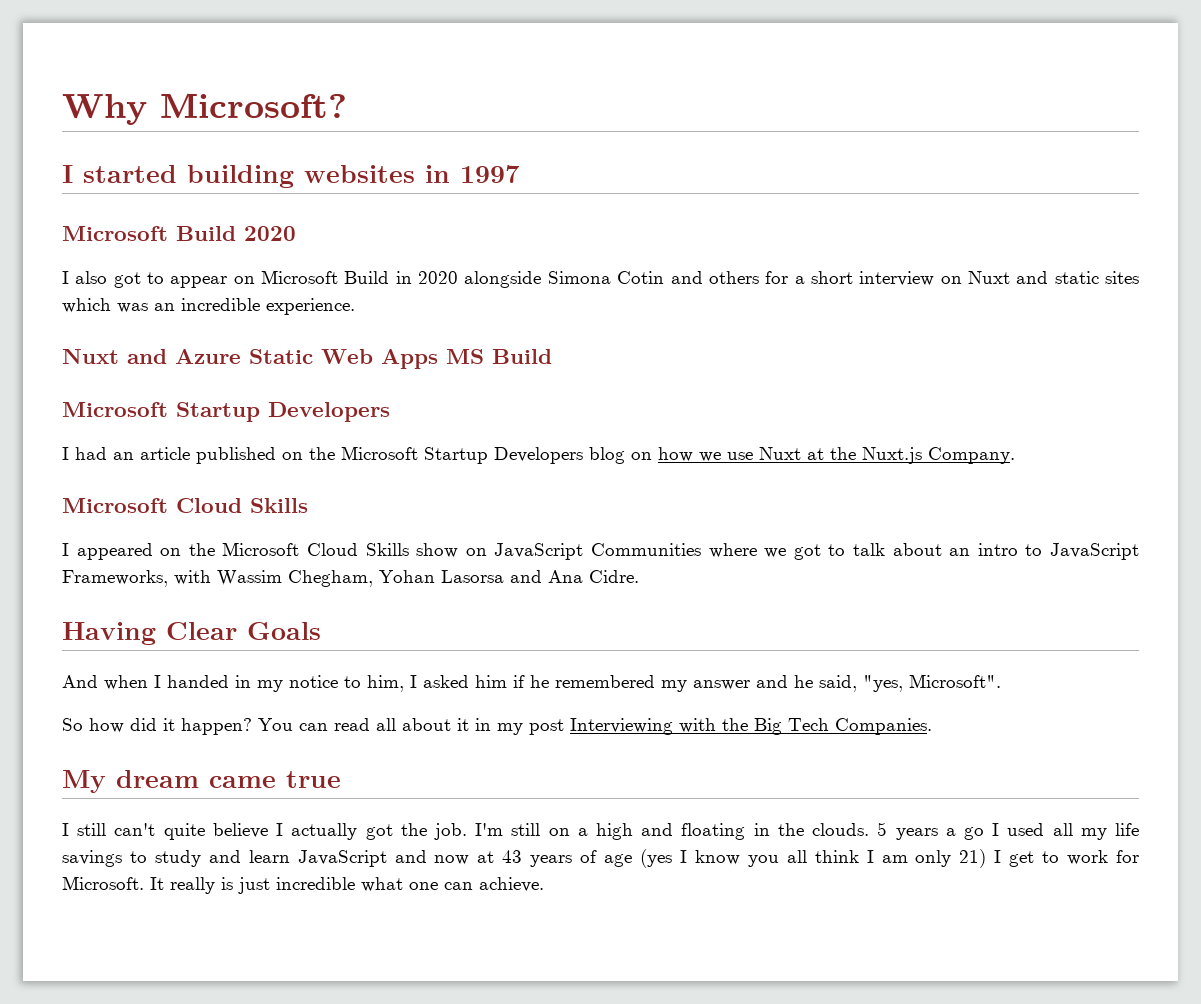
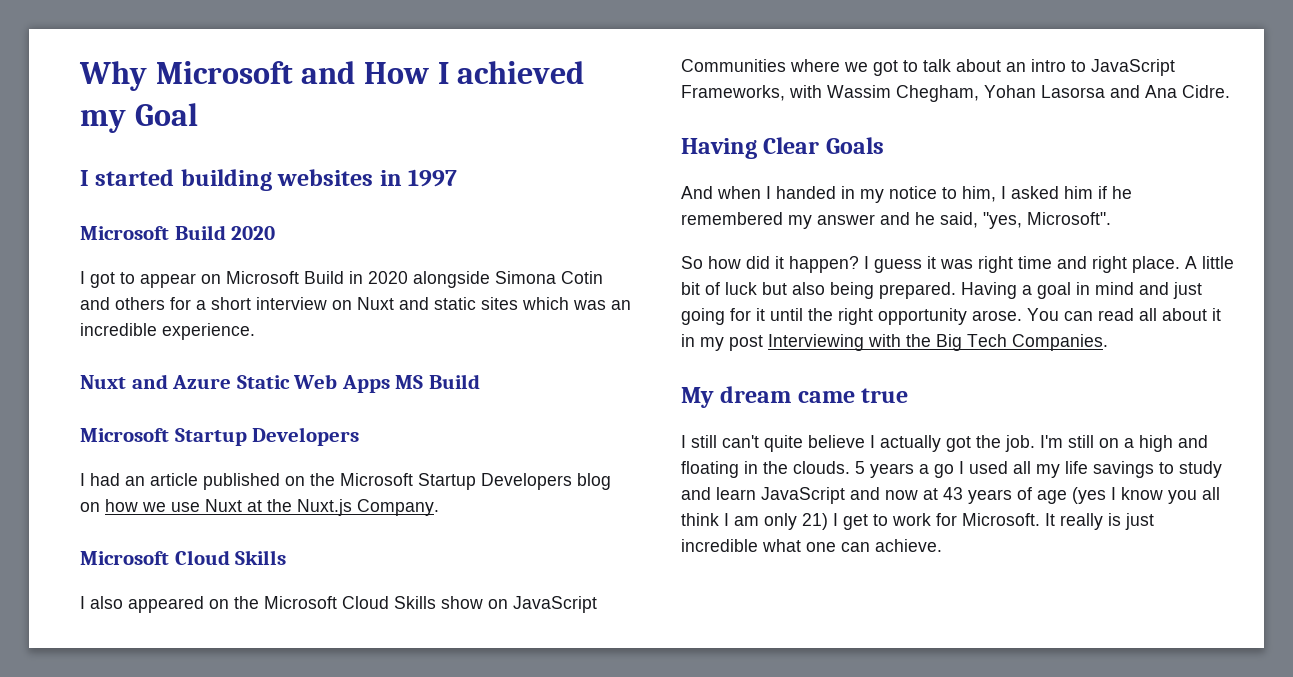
[160,93,347,118] Microsoft? -> [155,61,585,84] [80,103,198,133] Microsoft and How I achieved my Goal
[75,271,108,284] also -> (85, 277) none
(69, 549) none -> [90,596,123,609] also
(252, 726) none -> [864,256,1234,273] [681,282,1202,299] [681,308,1022,325] I guess it was right time and right place. A little bit of luck but also being prepared. Having a goal in mind and just going for it until the right opportunity arose.

